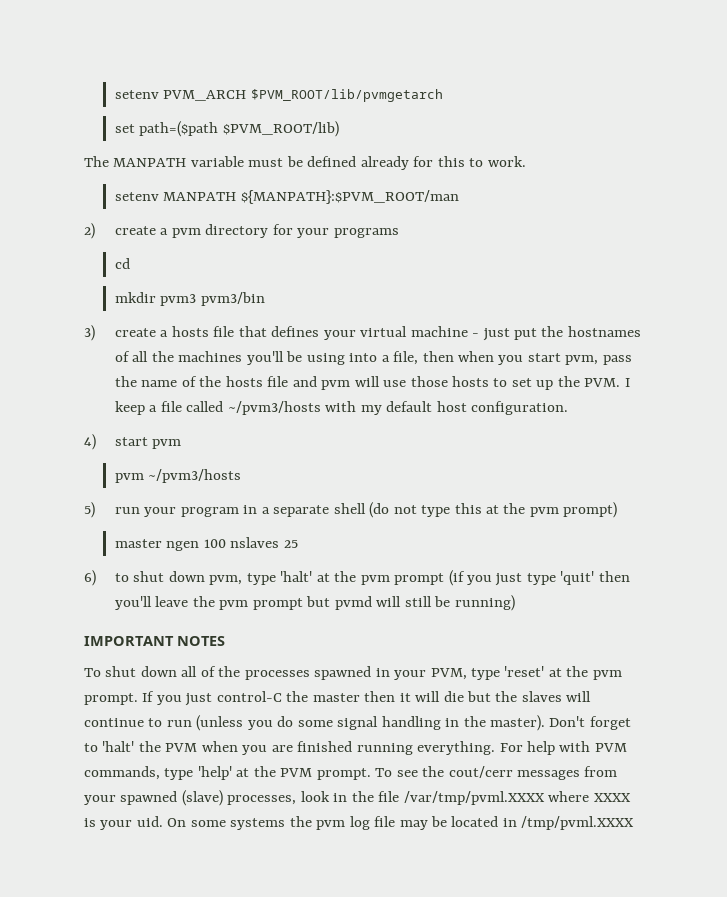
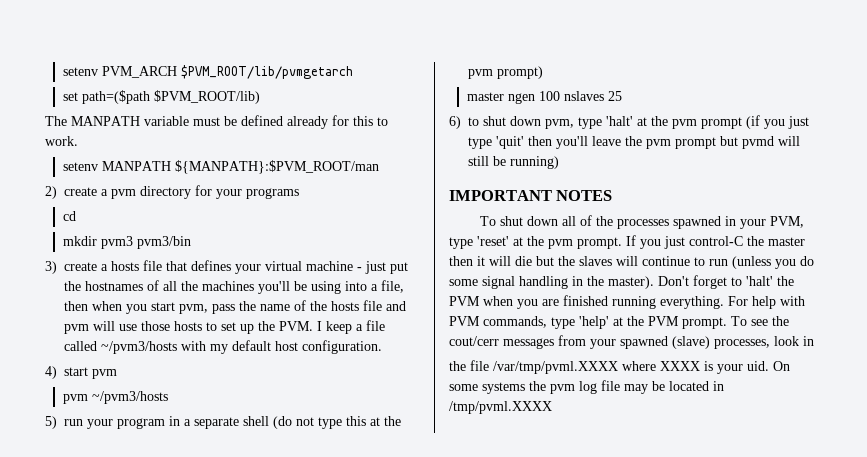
(348, 797) none -> (814, 341) //

